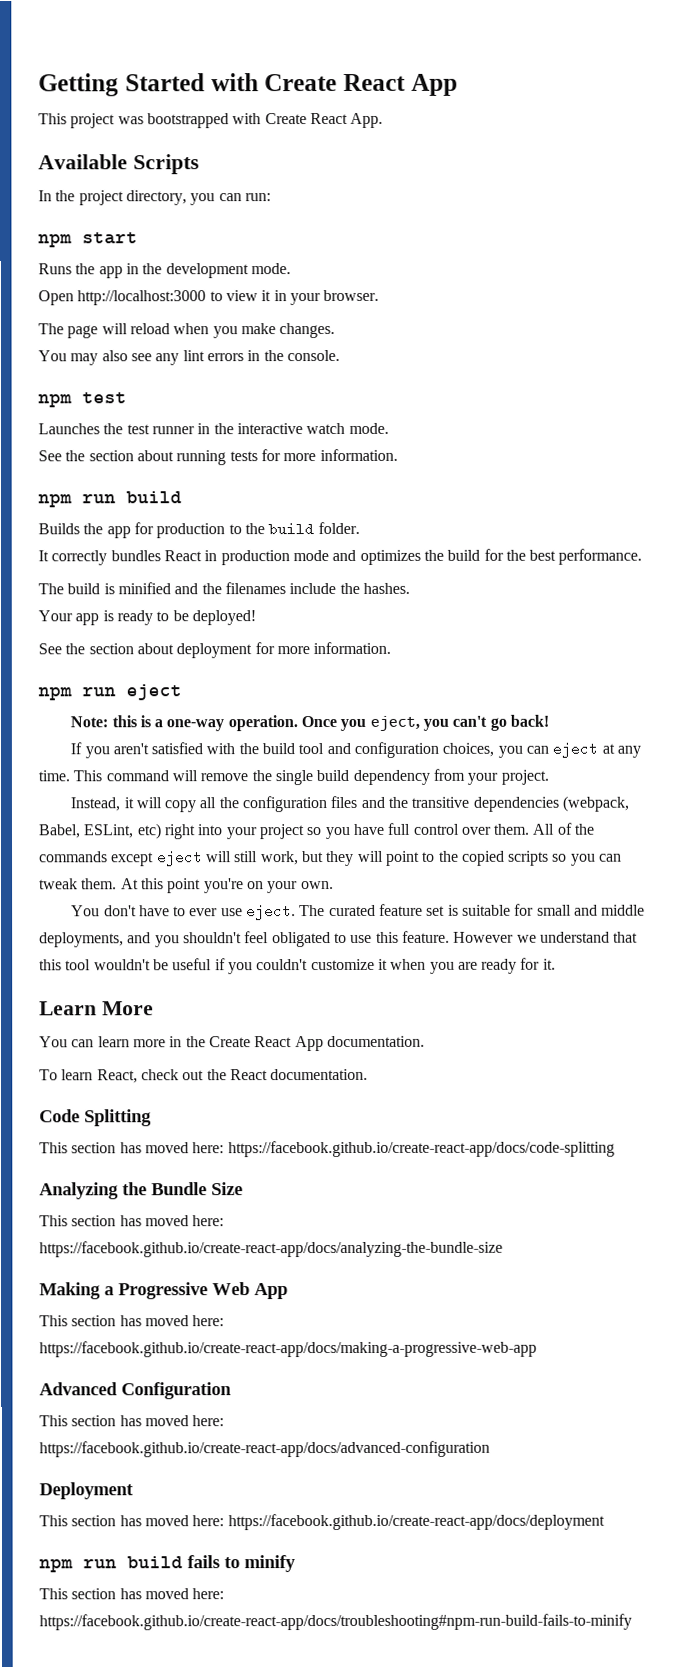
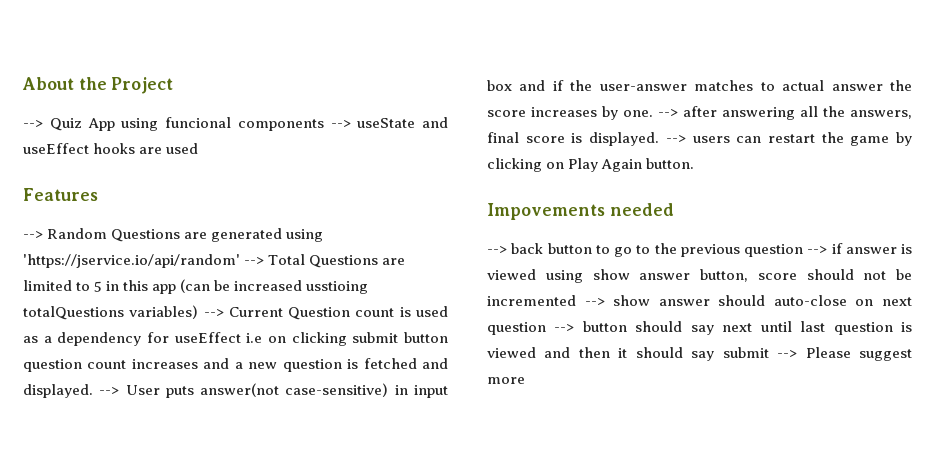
[38,73,458,97] [38,112,384,129] [38,154,199,175] [38,190,271,206] [38,232,138,248] [38,263,291,279] [38,289,380,306] [38,323,336,339] [38,350,340,366] [38,392,127,408] [38,422,389,435] [38,448,398,466] [38,491,182,508] [38,521,360,539] [38,548,643,566] [38,582,410,595] [38,610,256,626] [38,641,392,659] [38,684,182,701] [70,714,550,732] [70,741,641,759] [38,768,549,786] [70,795,630,813] [38,822,596,840] [39,850,623,867] [39,878,334,894] [71,903,646,921] [39,930,639,948] [39,957,556,975] [39,1001,154,1016] [39,1035,425,1052] [39,1068,369,1084] [39,1109,152,1127] [39,1140,615,1158] [39,1182,243,1200] [39,1215,225,1227] [39,1240,503,1258] [39,1282,288,1300] [39,1315,225,1327] [39,1340,537,1358] [39,1382,232,1400] [39,1415,225,1427] [39,1440,490,1458] [39,1482,134,1500] [39,1513,605,1531] [39,1555,296,1573] [39,1588,225,1600] [39,1613,632,1631] Getting Started with Create React App // This project was bootstrapped with Create React App. // Available Scripts // In the project directory, you can run: // npm start // Runs the app in the development mode. // Open http://localhost:3000 to view it in your browser. // The page will reload when you make changes. // You may also see any lint errors in the console. // npm test // Launches the test runner in the interactive watch mode. // See the section about running tests for more information. // npm run build // Builds the app for production to the build folder. // It correctly bundles React in production mode and optimizes the build for the best performance. // The build is minified and the filenames include the hashes. // Your app is ready to be deployed! // See the section about deployment for more information. // npm run eject // Note: this is a one-way operation. Once you eject, you can't go back! // If you aren't satisfied with the build tool and configuration choices, you can eject at any time. This command will remove the single build dependency from your project. // Instead, it will copy all the configuration files and the transitive dependencies (webpack, Babel, ESLint, etc) right into your project so you have full control over them. All of the commands except eject will still work, but they will point to the copied scripts so you can tweak them. At this point you're on your own. // You don't have to ever use eject. The curated feature set is suitable for small and middle deployments, and you shouldn't feel obligated to use this feature. However we understand that this tool wouldn't be useful if you couldn't customize it when you are ready for it. // Learn More // You can learn more in the Create React App documentation. // To learn React, check out the React documentation. // Code Splitting // This section has moved here: https://facebook.github.io/create-react-app/docs/code-splitting // Analyzing the Bundle Size // This section has moved here: https://facebook.github.io/create-react-app/docs/analyzing-the-bundle-size // Making a Progressive Web App // This section has moved here: https://facebook.github.io/create-react-app/docs/making-a-progressive-web-app // Advanced Configuration // This section has moved here: https://facebook.github.io/create-react-app/docs/advanced-configuration // Deployment // This section has moved here: https://facebook.github.io/create-react-app/docs/deployment // npm run build fails to minify // This section has moved here: https://facebook.github.io/create-react-app/docs/troubleshooting#npm-run-build-fails-to-minify -> [22,77,174,94] [23,117,448,131] [23,143,199,154] [23,188,98,201] [23,228,324,242] [23,254,406,268] [23,279,369,294] [23,305,448,320] [23,332,449,346] [23,358,449,372] [23,383,448,398] [487,80,912,91] [487,106,912,120] [487,132,912,146] [487,158,695,172] [487,203,674,220] [487,243,912,257] [487,269,912,283] [487,295,912,306] [487,321,913,335] [487,347,913,361] [487,377,525,384] About the Project // --> Quiz App using funcional components --> useState and useEffect hooks are used // Features // --> Random Questions are generated using 'https://jservice.io/api/random' --> Total Questions are limited to 5 in this app (can be increased usstioing totalQuestions variables) --> Current Question count is used as a dependency for useEffect i.e on clicking submit button question count increases and a new question is fetched and displayed. --> User puts answer(not case-sensitive) in input box and if the user-answer matches to actual answer the score increases by one. --> after answering all the answers, final score is displayed. --> users can restart the game by clicking on Play Again button. // Impovements needed // --> back button to go to the previous question --> if answer is viewed using show answer button, score should not be incremented --> show answer should auto-close on next question --> button should say next until last question is viewed and then it should say submit --> Please suggest more

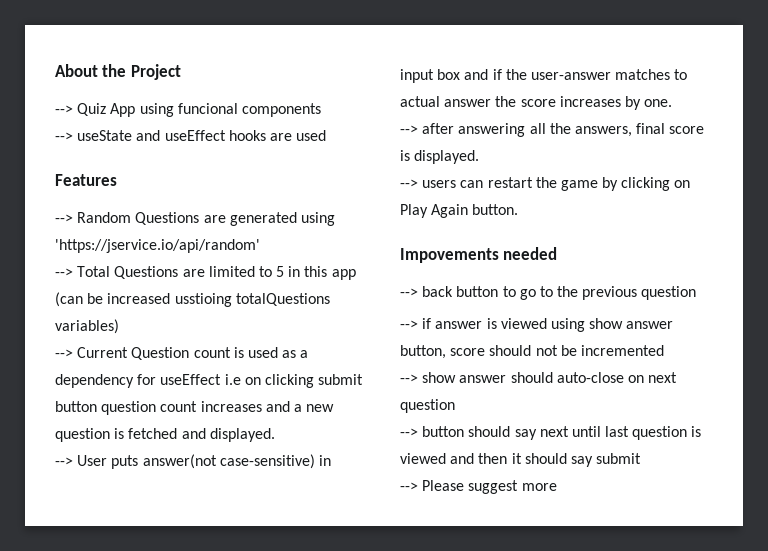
(324, 125) none -> (321, 110) //
(240, 261) none -> (260, 246) //
(199, 312) none -> (119, 326) //
(93, 391) none -> (275, 435) //
(653, 113) none -> (673, 103) //
(660, 139) none -> (480, 157) //
(803, 250) none -> (697, 293) //
(576, 300) none -> (664, 350) //
(546, 328) none -> (455, 406) //
(769, 352) none -> (642, 458) //

